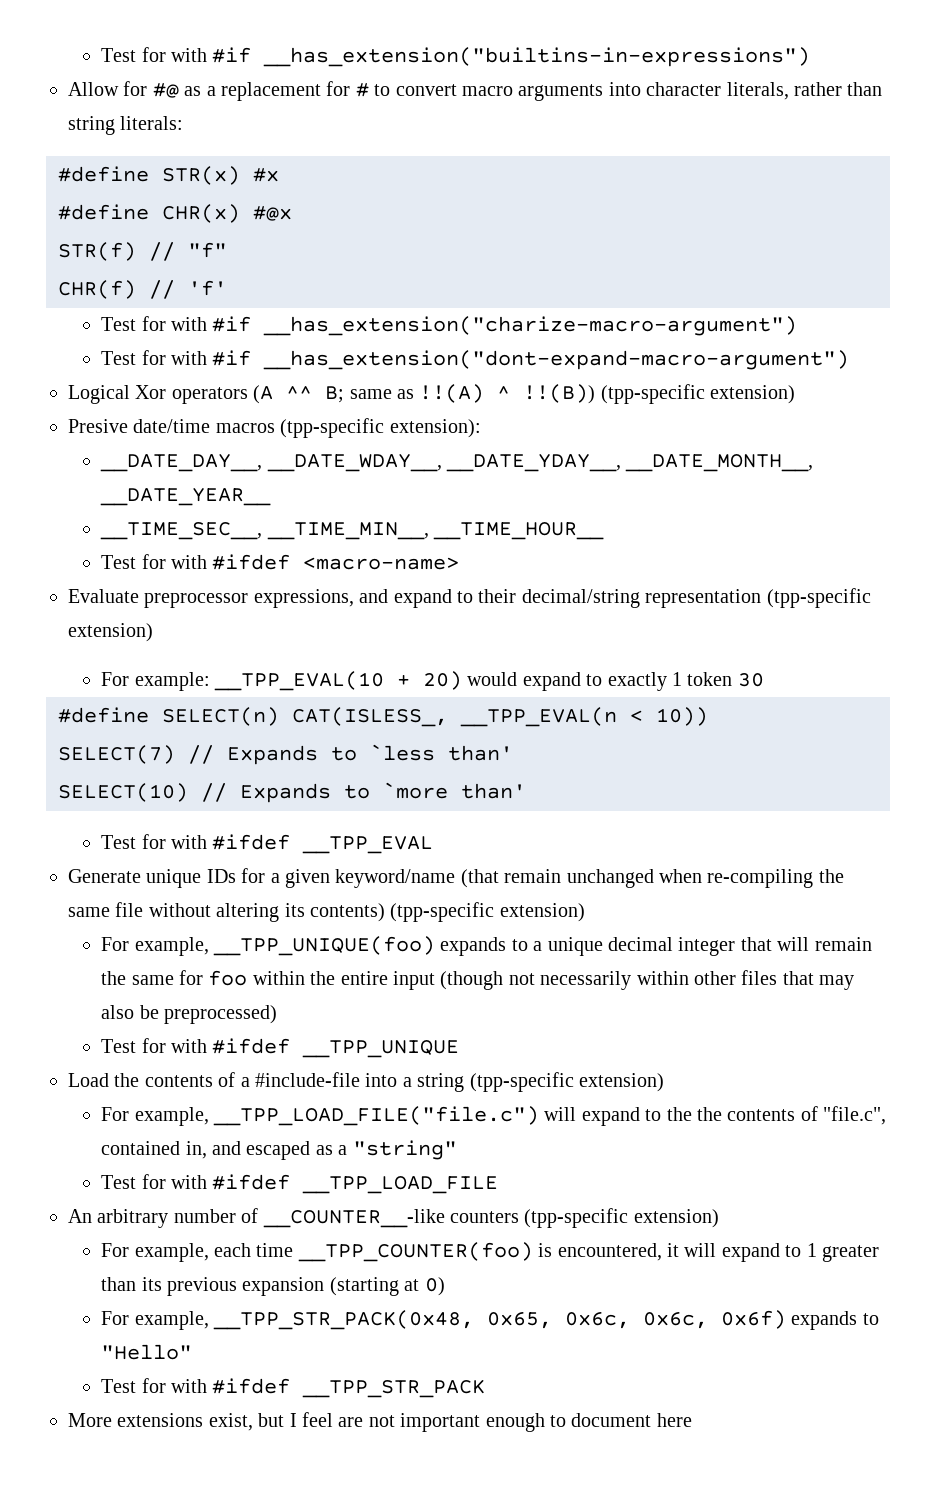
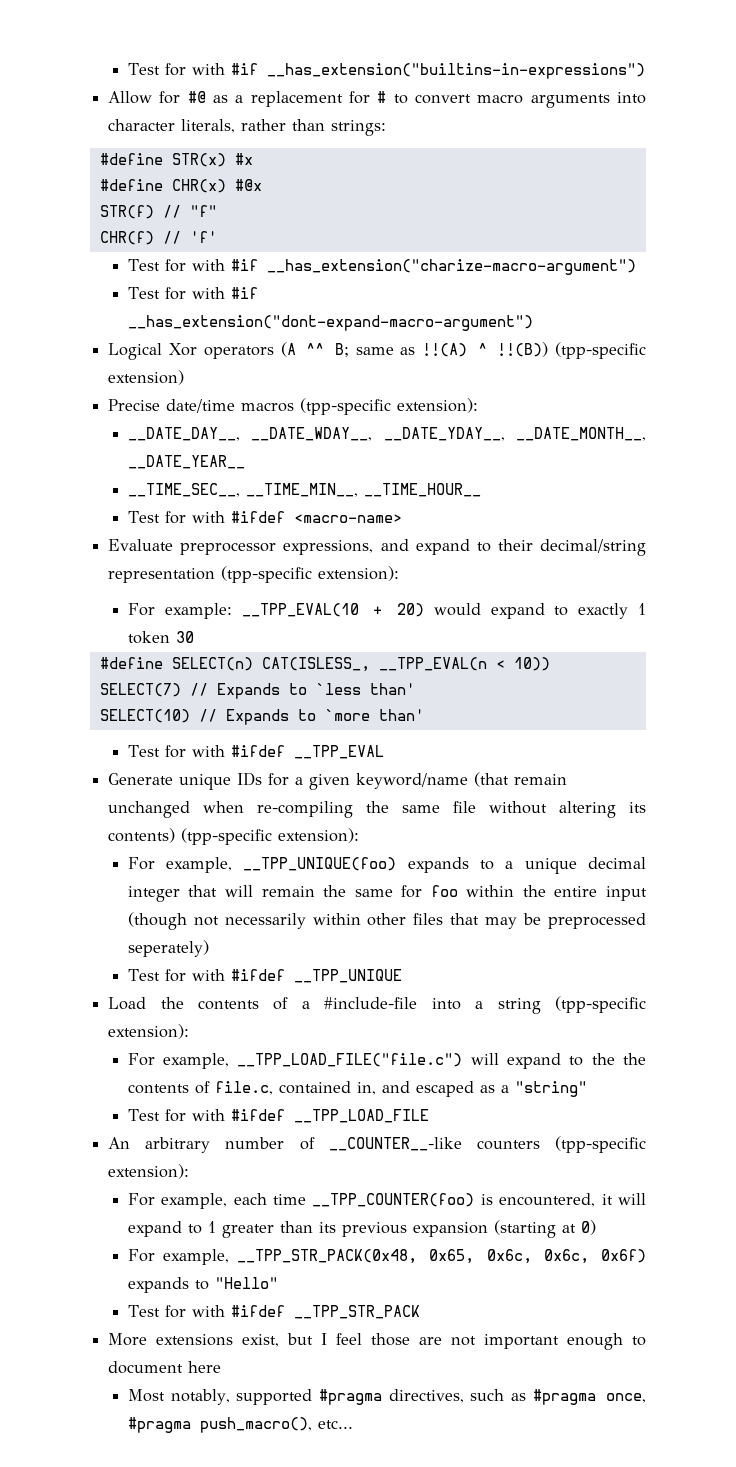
[68,116,184,135] string literals: -> [331,120,387,136] strings:
[68,419,128,433] Presive -> [108,399,161,411] Precise
[68,623,153,642] extension) -> [318,566,400,581] extension):
[499,903,585,922] extension) -> [278,828,360,843] extension):
[101,1005,277,1024] also be preprocessed) -> [523,913,646,929] [127,940,209,957] be preprocessed seperately)
[578,1073,664,1092] extension) -> [108,1024,190,1039] extension):
[823,1106,887,1125] "file.c", -> [214,1081,273,1095] file.c,
[633,1209,719,1228] extension) -> [108,1164,190,1179] extension):
(333, 1419) none -> [371,1333,411,1346] those
(692, 1420) none -> [127,1389,647,1405] [127,1417,353,1433] // Most notably, supported #pragma directives, such as #pragma once, #pragma push_macro(), etc...

